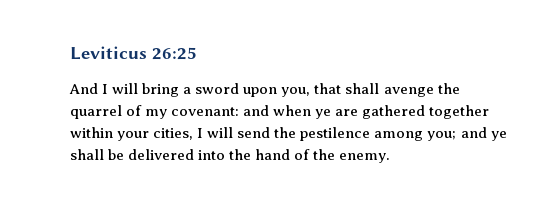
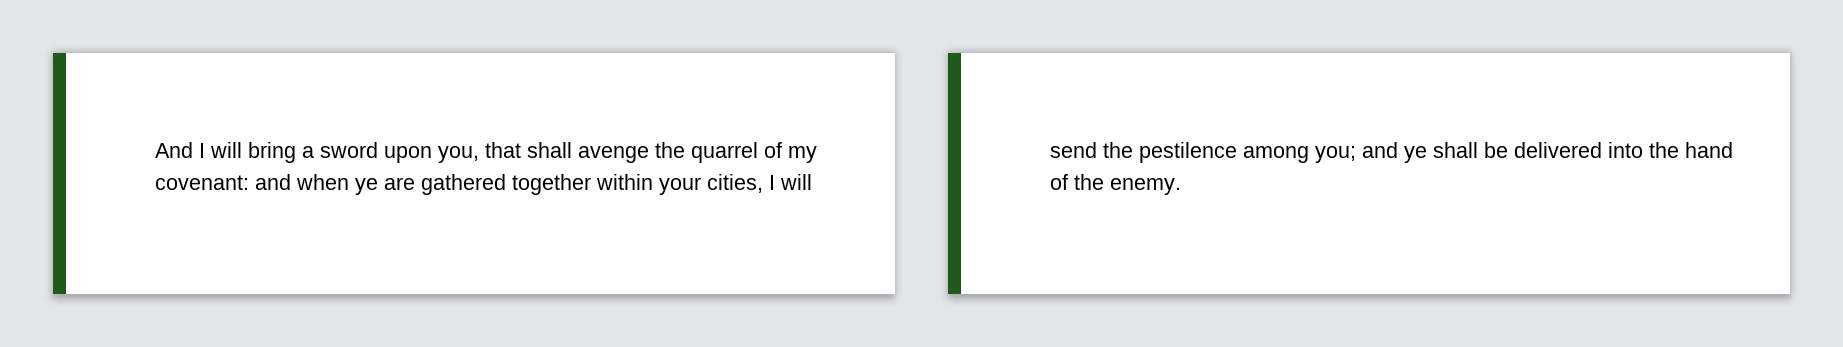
[70,46,197,60] Leviticus 26:25 // -> (155, 150) none

